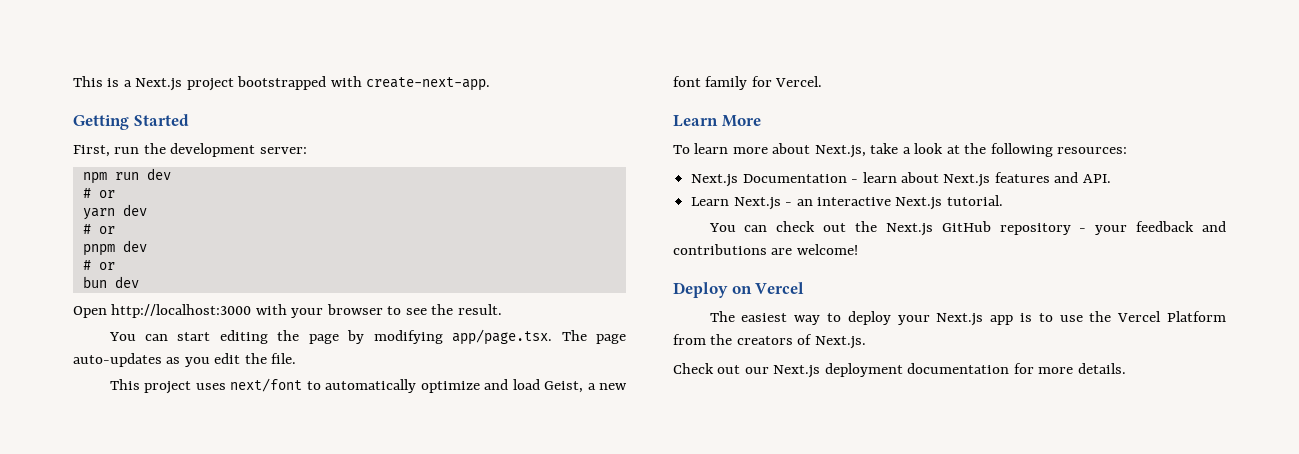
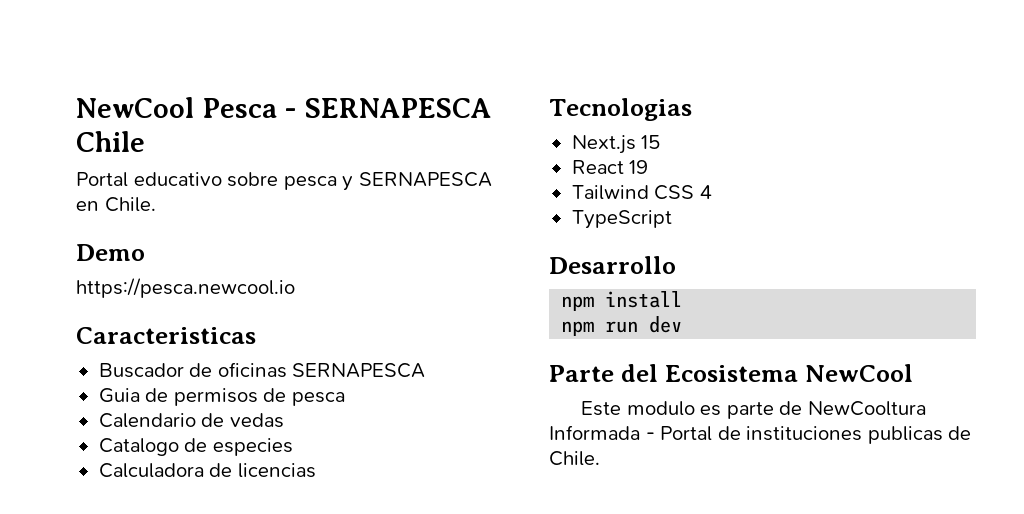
[73,76,491,91] [73,114,189,130] [73,143,307,157] [82,168,171,184] [82,188,115,198] [82,204,147,220] [82,224,115,234] [82,240,147,256] [82,260,115,270] [82,276,139,288] [73,304,502,318] [108,329,626,345] [73,353,297,367] [109,378,627,394] [673,76,823,90] [673,115,761,127] [673,143,1128,158] [691,172,1111,187] [691,195,1003,210] [708,221,1226,236] [673,244,858,255] [673,282,805,298] [709,311,1226,326] [673,334,866,349] [673,363,1126,378] This is a Next.js project bootstrapped with create-next-app. // Getting Started // First, run the development server: // npm run dev // # or // yarn dev // # or // pnpm dev // # or // bun dev // Open http://localhost:3000 with your browser to see the result. // You can start editing the page by modifying app/page.tsx. The page auto-updates as you edit the file. // This project uses next/font to automatically optimize and load Geist, a new font family for Vercel. // Learn More // To learn more about Next.js, take a look at the following resources: // Next.js Documentation - learn about Next.js features and API. // Learn Next.js - an interactive Next.js tutorial. // You can check out the Next.js GitHub repository - your feedback and contributions are welcome! // Deploy on Vercel // The easiest way to deploy your Next.js app is to use the Vercel Platform from the creators of Next.js. // Check out our Next.js deployment documentation for more details. -> [76,97,492,118] [76,131,145,152] [76,172,492,191] [76,197,156,212] [76,244,145,261] [76,278,295,298] [76,327,256,344] [98,362,426,378] [98,388,345,406] [98,413,284,428] [98,438,293,456] [98,463,316,478] [549,98,692,121] [571,135,661,154] [571,160,649,174] [571,185,712,200] [571,210,672,229] [549,256,676,274] [561,291,683,311] [561,316,683,336] [549,364,913,382] [581,401,927,419] [549,425,972,444] [549,451,600,466] NewCool Pesca - SERNAPESCA Chile // Portal educativo sobre pesca y SERNAPESCA en Chile. // Demo // https://pesca.newcool.io // Caracteristicas // Buscador de oficinas SERNAPESCA // Guia de permisos de pesca // Calendario de vedas // Catalogo de especies // Calculadora de licencias // Tecnologias // Next.js 15 // React 19 // Tailwind CSS 4 // TypeScript // Desarrollo // npm install // npm run dev // Parte del Ecosistema NewCool // Este modulo es parte de NewCooltura Informada - Portal de instituciones publicas de Chile.

